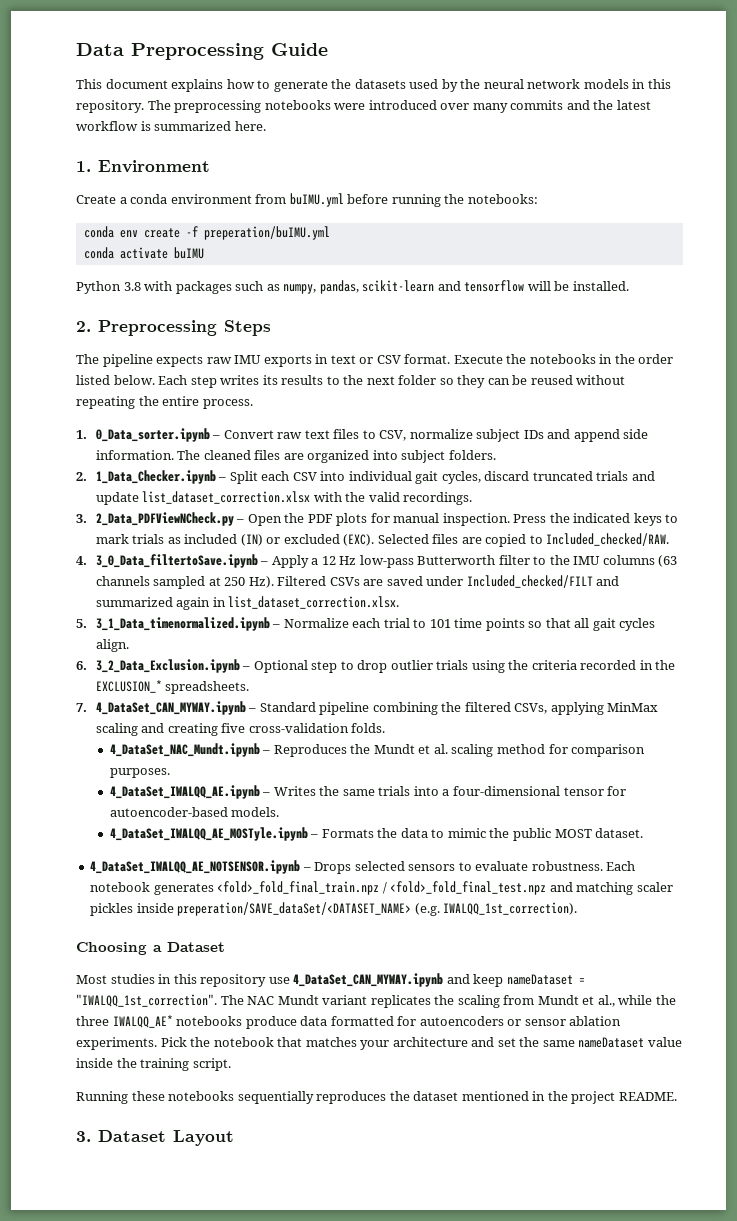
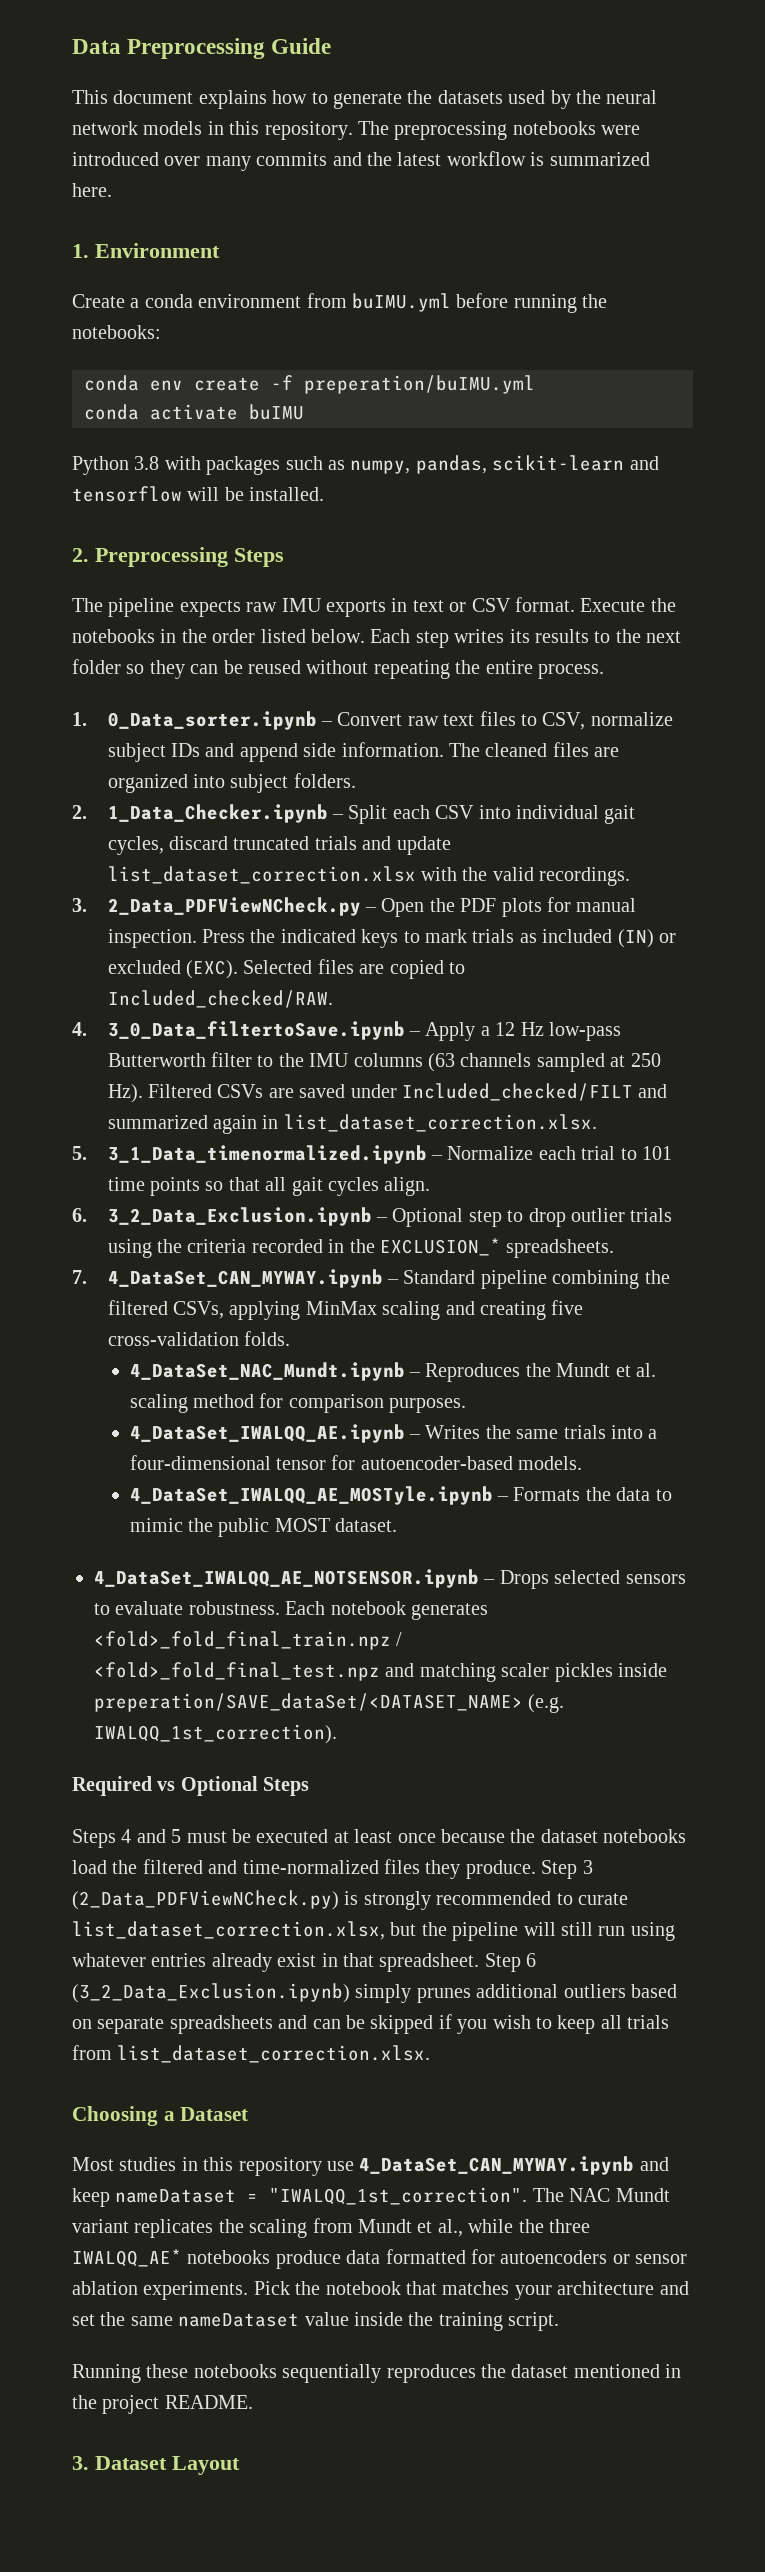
(578, 908) none -> [72,1776,310,1796] [72,1829,687,1848] [72,1859,593,1879] [72,1890,628,1910] [72,1921,675,1941] [72,1953,537,1972] [72,1983,677,2003] [72,2014,670,2034] [72,2045,431,2063] // Required vs Optional Steps // Steps 4 and 5 must be executed at least once because the dataset notebooks load the filtered and time‑normalized files they produce. Step 3 (2_Data_PDFViewNCheck.py) is strongly recommended to curate list_dataset_correction.xlsx, but the pipeline will still run using whatever entries already exist in that spreadsheet. Step 6 (3_2_Data_Exclusion.ipynb) simply prunes additional outliers based on separate spreadsheets and can be skipped if you wish to keep all trials from list_dataset_correction.xlsx.

